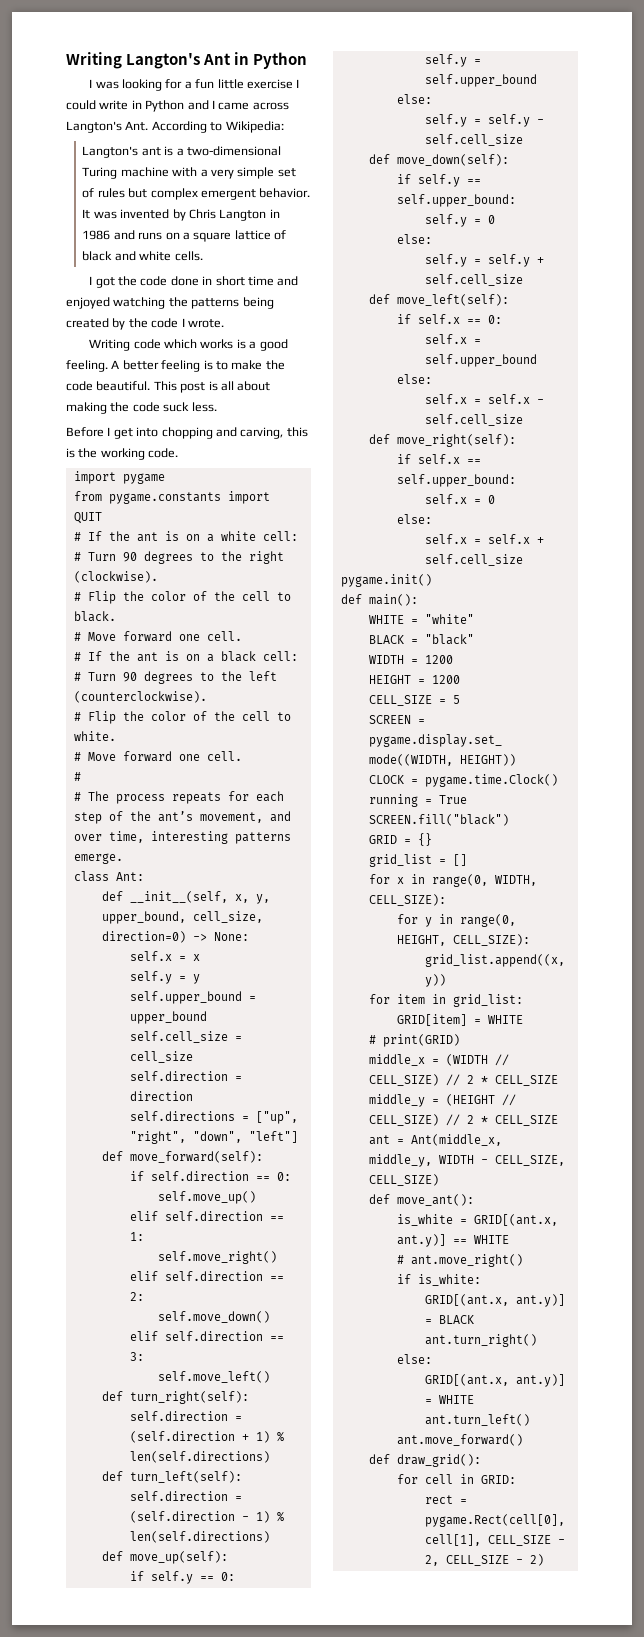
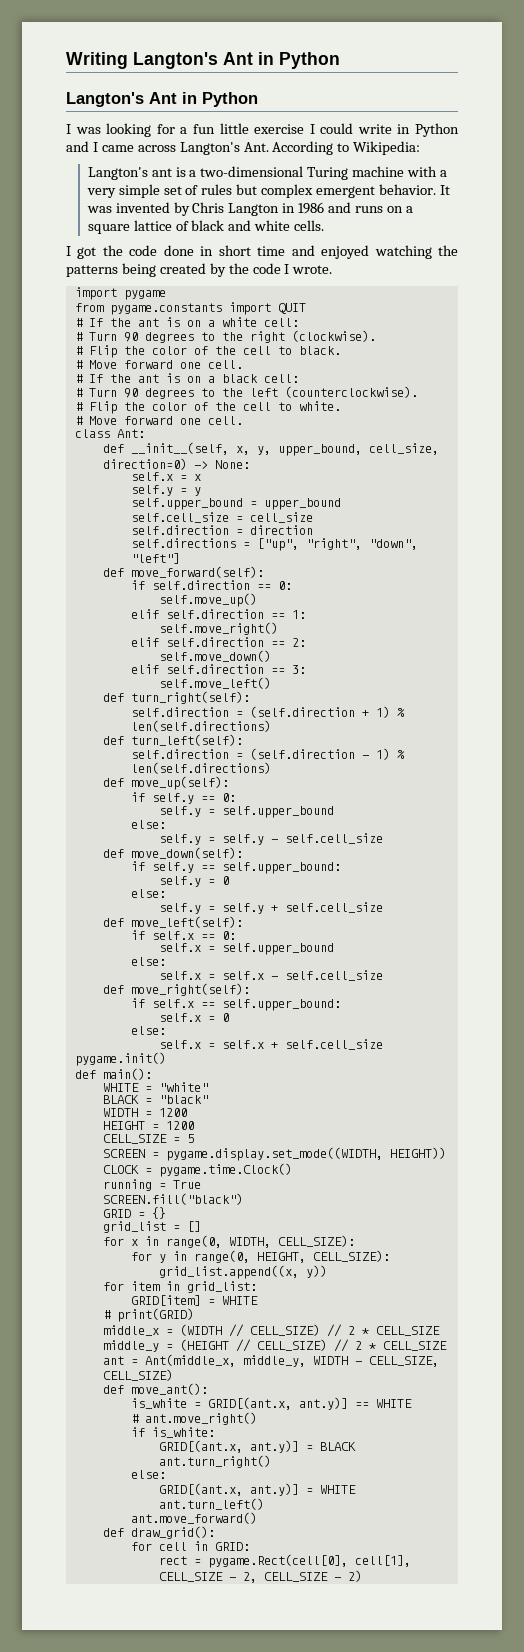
(308, 60) none -> [66,92,258,107] // Langton's Ant in Python
[89,339,288,351] [66,360,285,372] [66,381,271,393] [66,402,217,414] [66,427,308,439] [66,448,179,460] // Writing code which works is a good feeling. A better feeling is to make the code beautiful. This post is all about making the code suck less. // Before I get into chopping and carving, this is the working code. -> (333, 269) none
[73,772,81,781] [73,791,284,804] [73,811,291,824] [73,831,291,844] [73,853,123,864] // # // # The process repeats for each step of the ant’s movement, and over time, interesting patterns emerge. -> (243, 420) none

